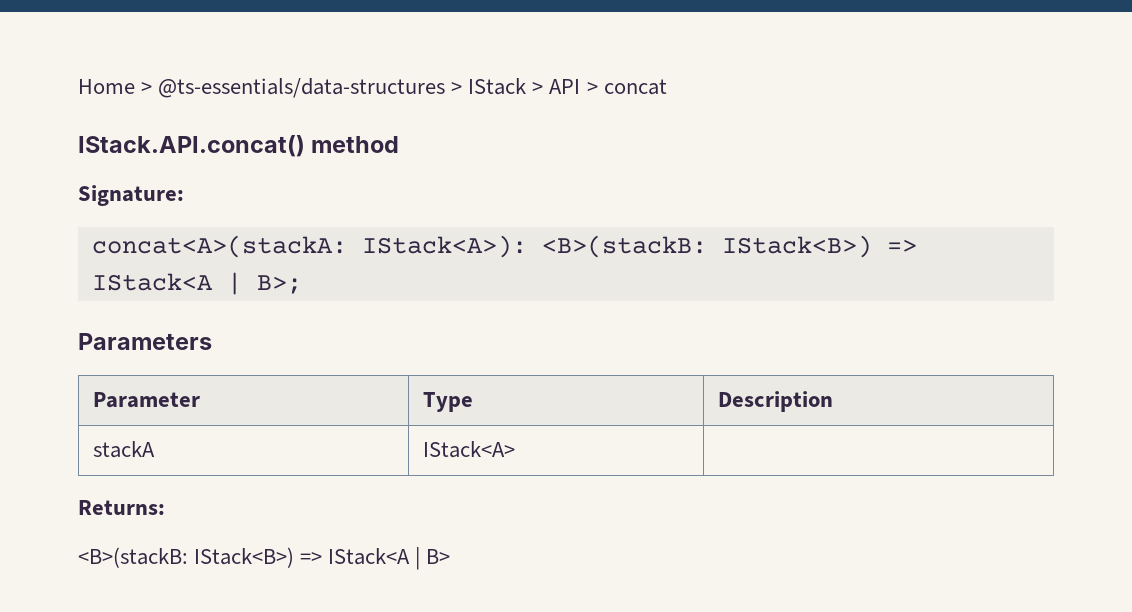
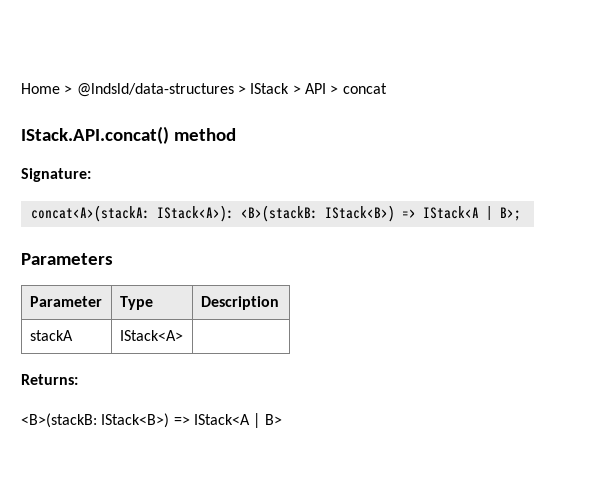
[158,78,446,98] @ts-essentials/data-structures -> [76,83,234,97] @lndsld/data-structures

